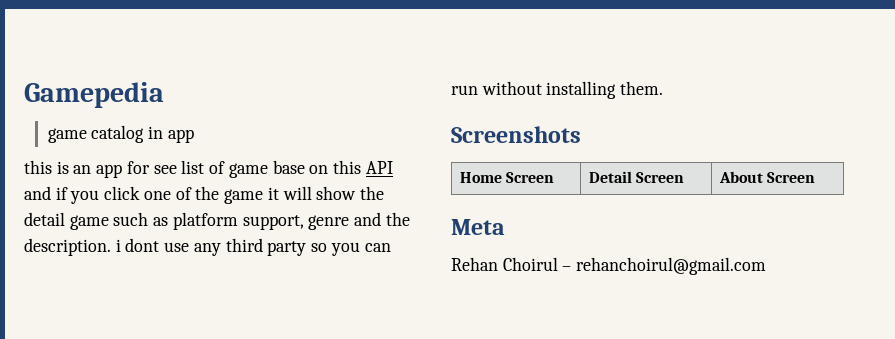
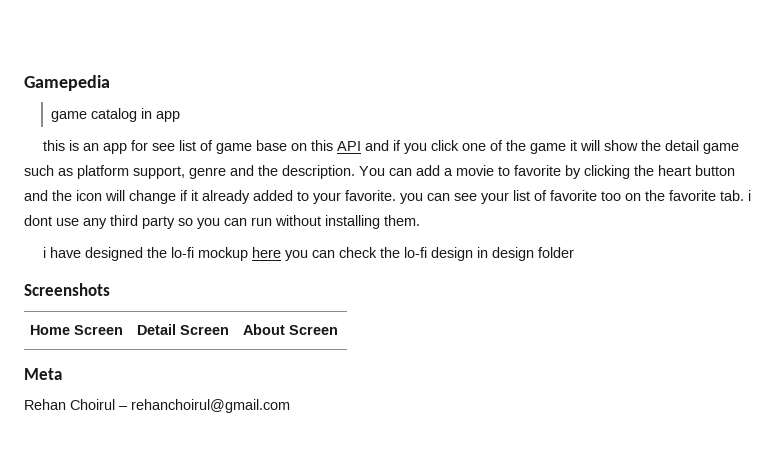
(111, 247) none -> [359,165,735,179] [24,190,744,204] You can add a movie to favorite by clicking the heart button and the icon will change if it already added to your favorite. you can see your list of favorite too on the favorite tab.
(664, 88) none -> [42,247,574,261] // i have designed the lo-fi mockup here you can check the lo-fi design in design folder

